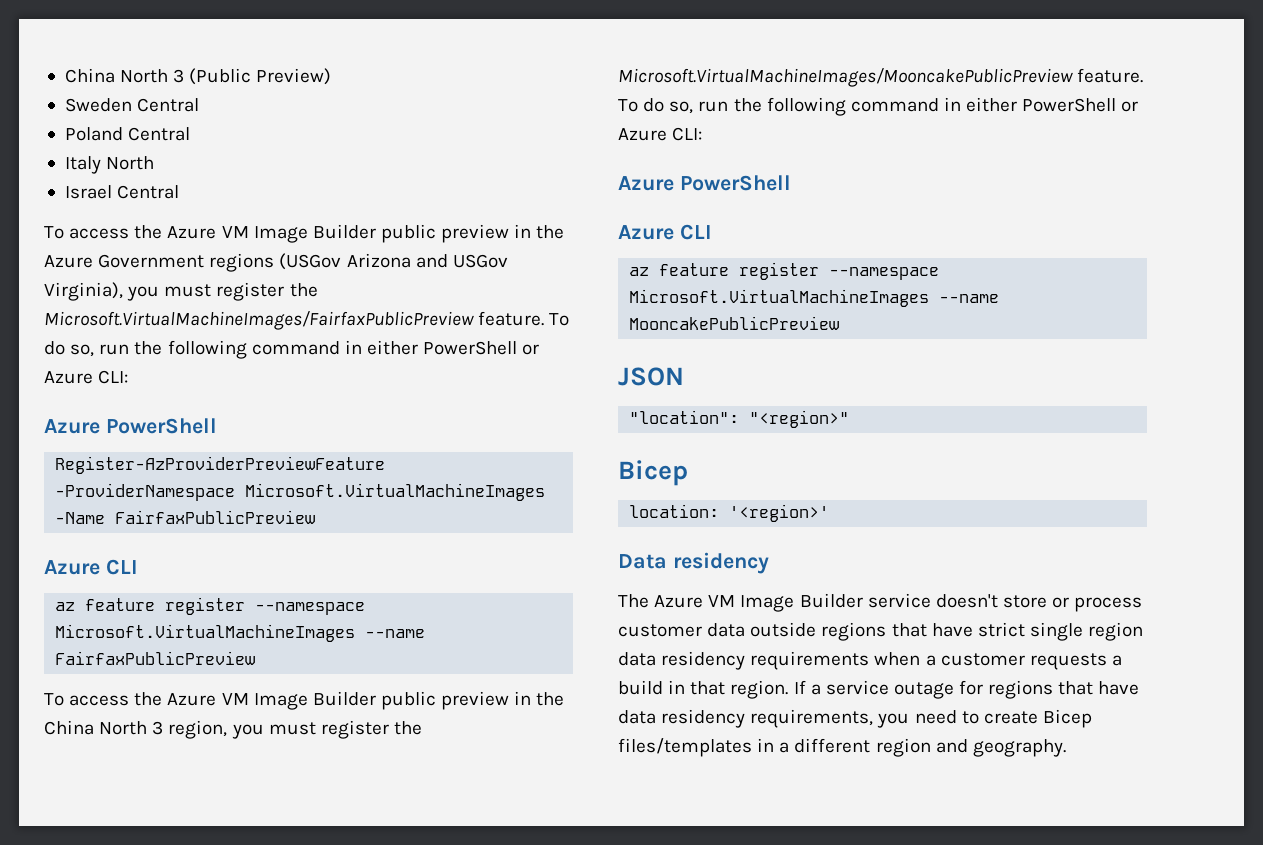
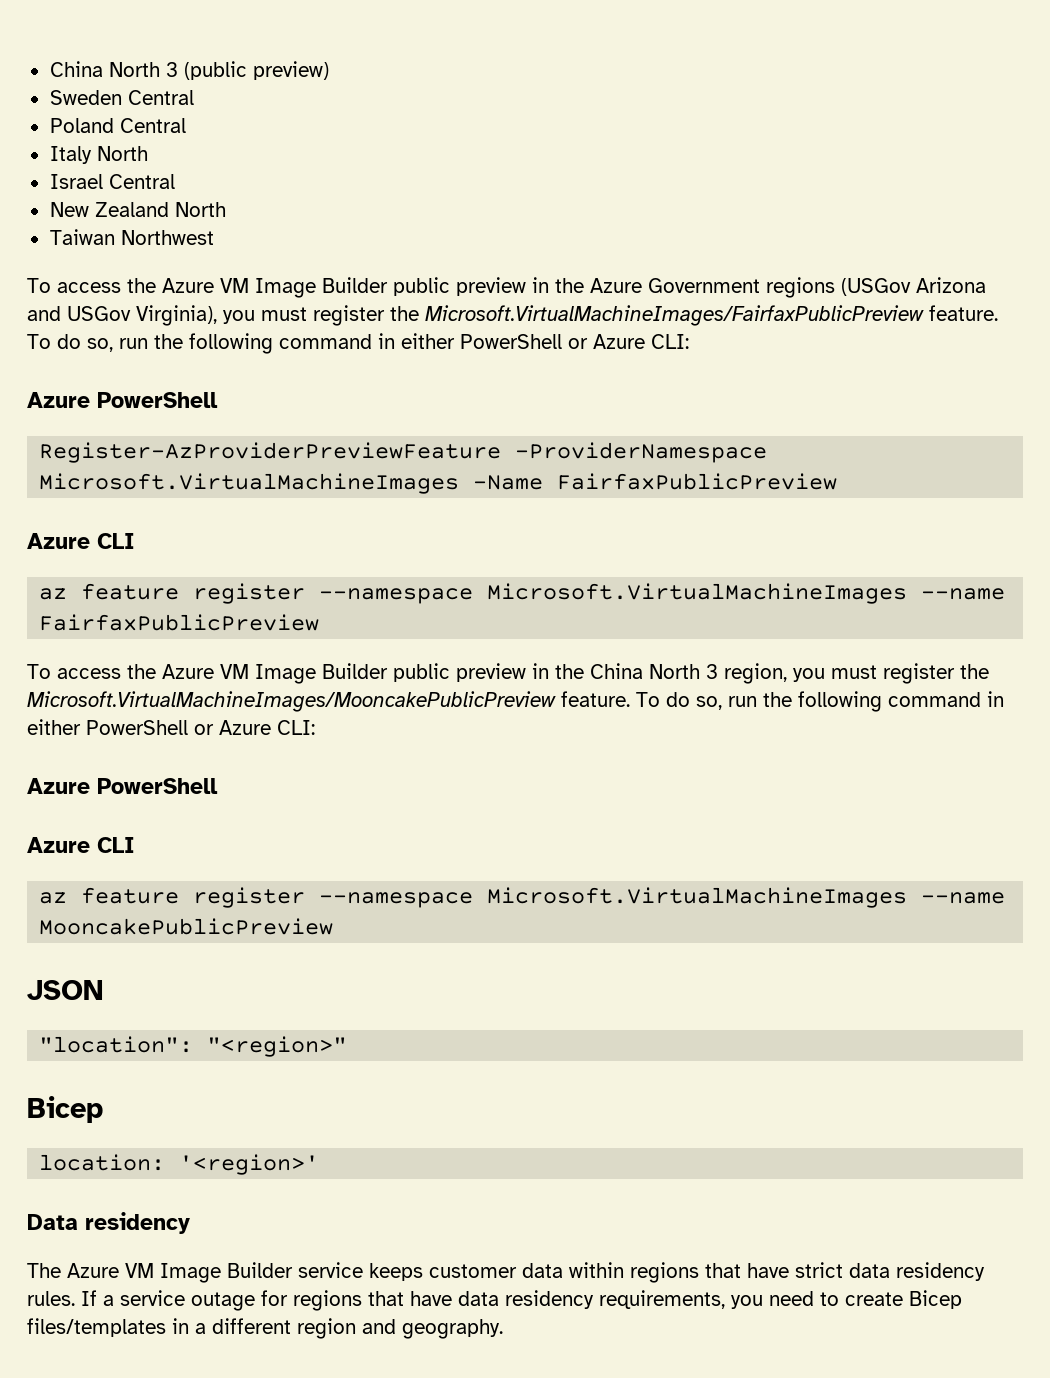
[64,68,332,85] China North 3 (Public Preview) -> [49,61,329,80] China North 3 (public preview)
(180, 192) none -> [49,202,226,217] [49,229,214,245] // New Zealand North // Taiwan Northwest
[935,594,1143,612] doesn't store or process -> [369,1263,423,1281] keeps
[750,622,817,637] outside -> [569,1262,624,1278] within
[1029,622,1144,641] [618,651,1122,670] [618,680,789,699] single region data residency requirements when a customer requests a build in that region. -> [849,1262,985,1281] [27,1291,75,1306] data residency rules.

